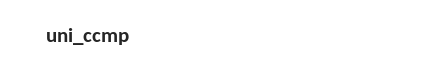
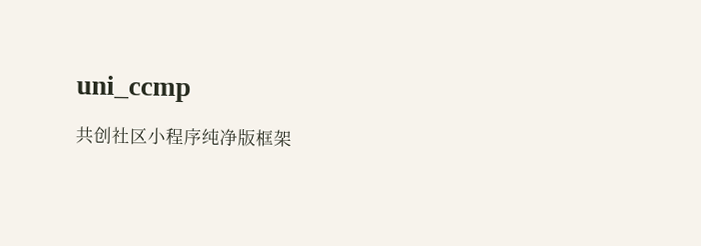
(129, 36) none -> [75,126,292,147] // 共创社区小程序纯净版框架

